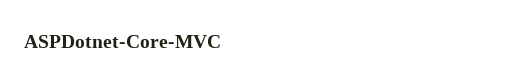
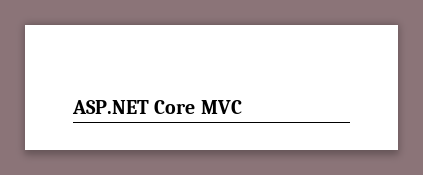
[24,35,221,48] ASPDotnet-Core-MVC -> [72,100,242,114] ASP.NET Core MVC

